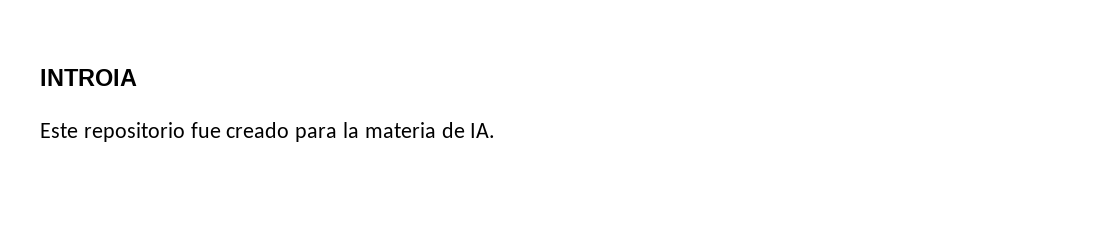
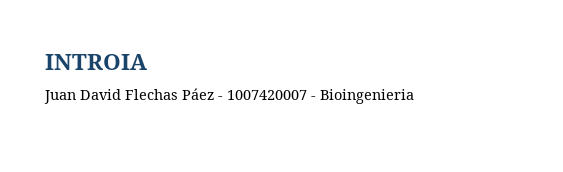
[40,122,496,142] Este repositorio fue creado para la materia de IA. -> [44,88,414,104] Juan David Flechas Páez - 1007420007 - Bioingenieria

